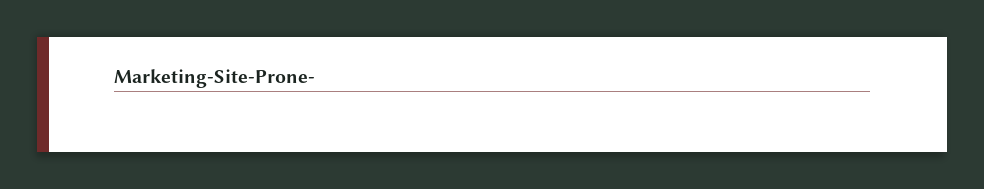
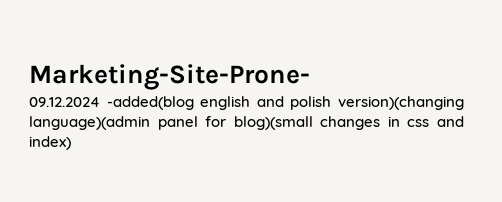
(315, 78) none -> [29,96,464,110] [29,116,464,130] [29,136,71,150] // 09.12.2024 -added(blog english and polish version)(changing language)(admin panel for blog)(small changes in css and index)

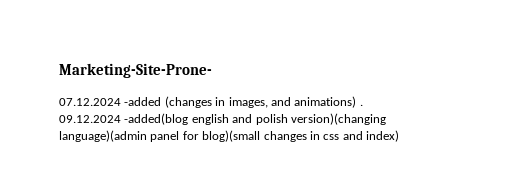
(310, 77) none -> [59,96,363,108] // 07.12.2024 -added (changes in images, and animations) .

